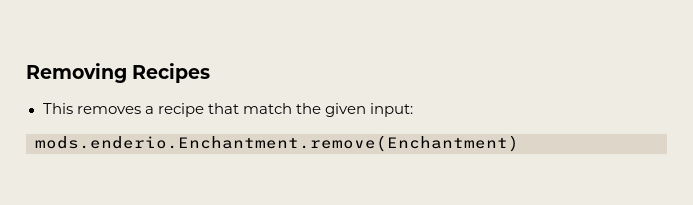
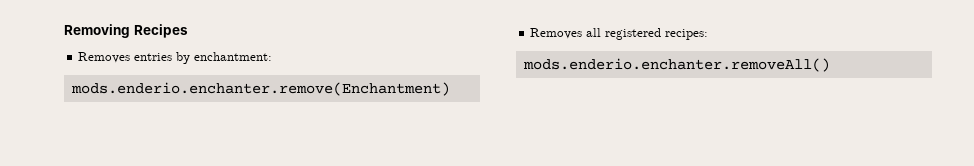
[42,103,413,117] [35,135,519,152] This removes a recipe that match the given input: // mods.enderio.Enchantment.remove(Enchantment) -> [78,52,273,64] [70,82,450,96] [530,28,709,40] [522,58,830,72] Removes entries by enchantment: // mods.enderio.enchanter.remove(Enchantment) // Removes all registered recipes: // mods.enderio.enchanter.removeAll()

